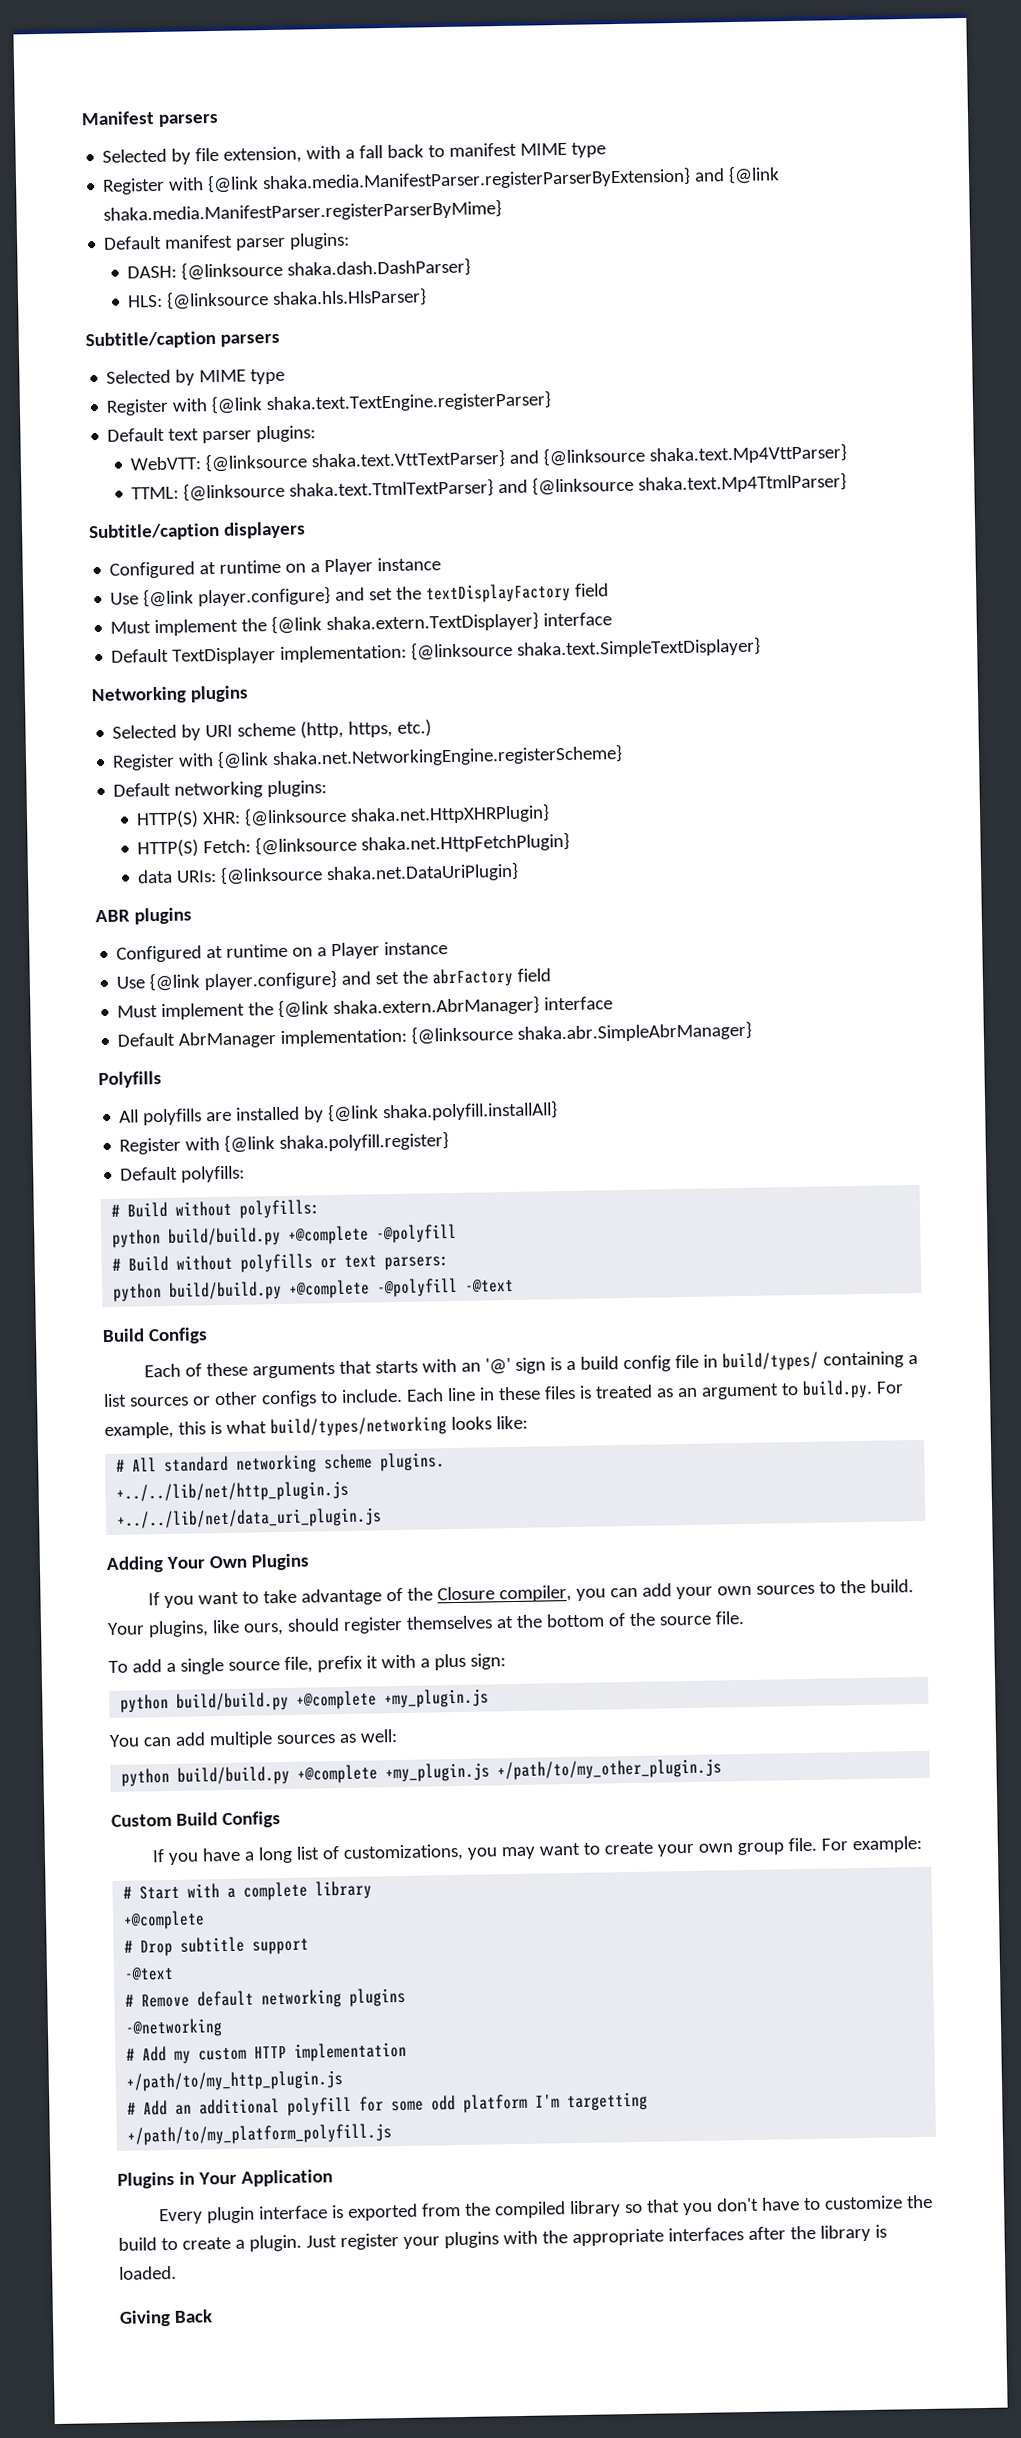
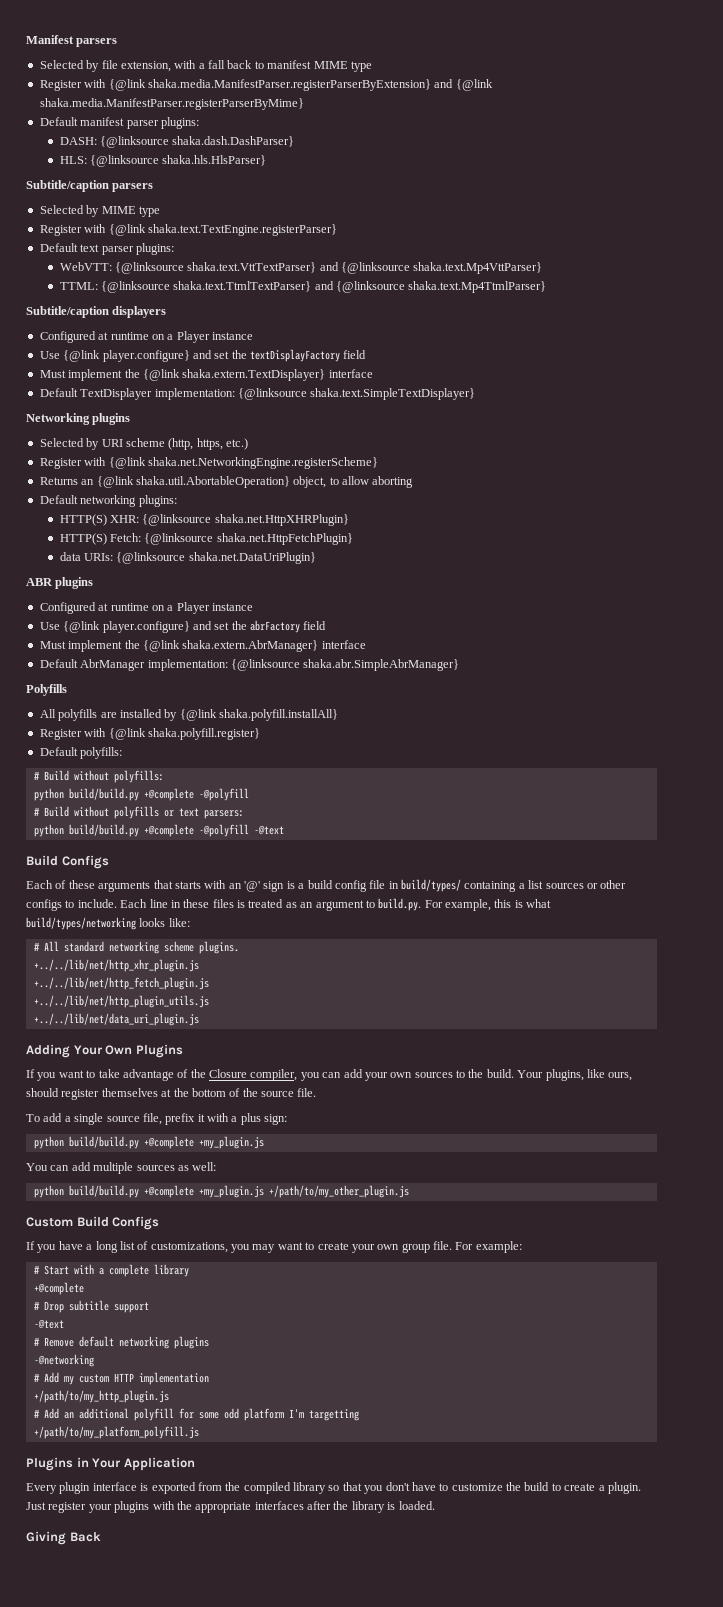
(624, 756) none -> [39,476,414,488] // Returns an {@link shaka.util.AbortableOperation} object, to allow aborting
[116,1480,350,1503] +../../lib/net/http_plugin.js -> [33,959,199,972] [33,977,209,990] [33,995,209,1008] +../../lib/net/http_xhr_plugin.js // +../../lib/net/http_fetch_plugin.js // +../../lib/net/http_plugin_utils.js

